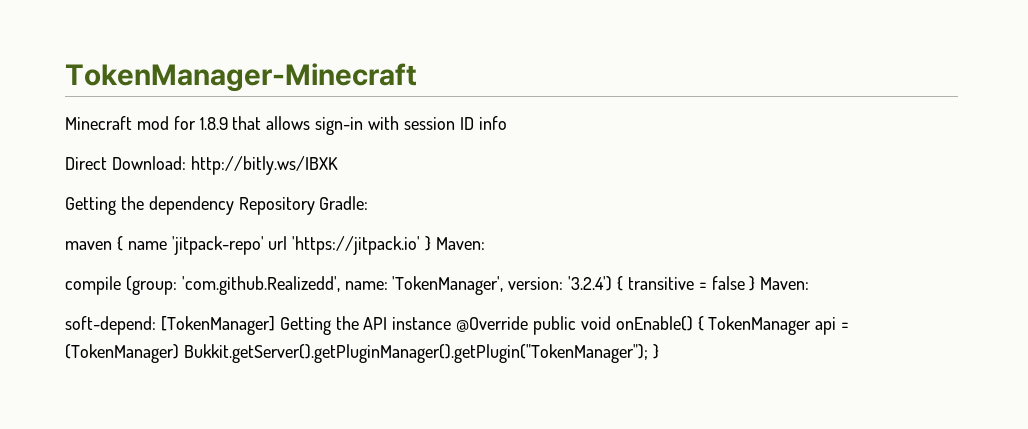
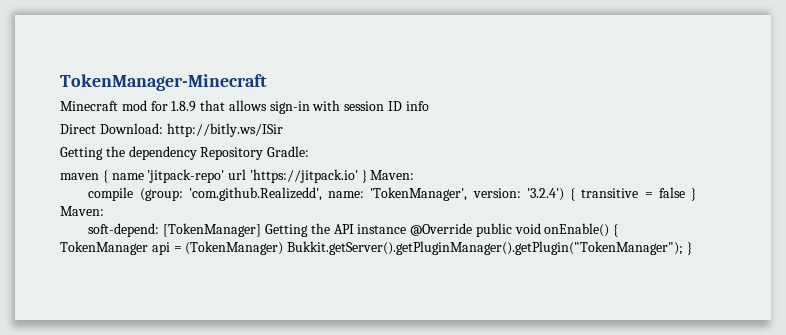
[190,156,338,175] http://bitly.ws/IBXK -> [166,123,283,137] http://bitly.ws/ISir

